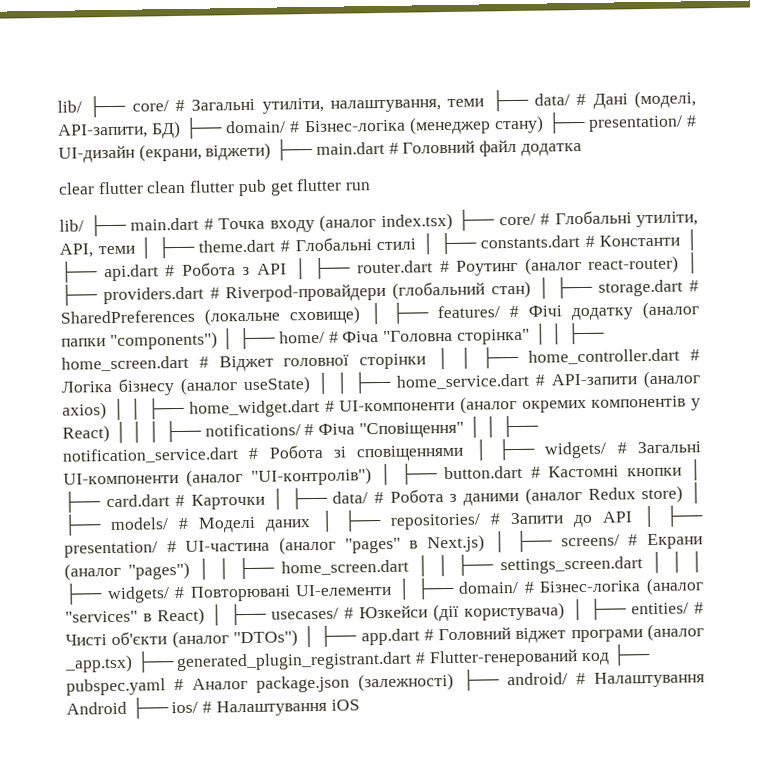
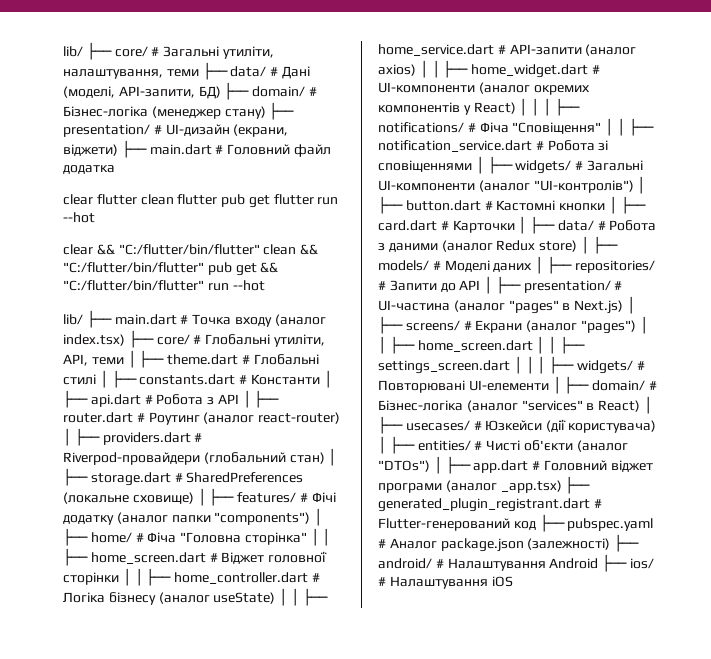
(372, 186) none -> [63,212,95,223] [63,244,319,255] [63,262,279,276] [63,280,265,291] --hot // clear && "C:/flutter/bin/flutter" clean && "C:/flutter/bin/flutter" pub get && "C:/flutter/bin/flutter" run --hot

